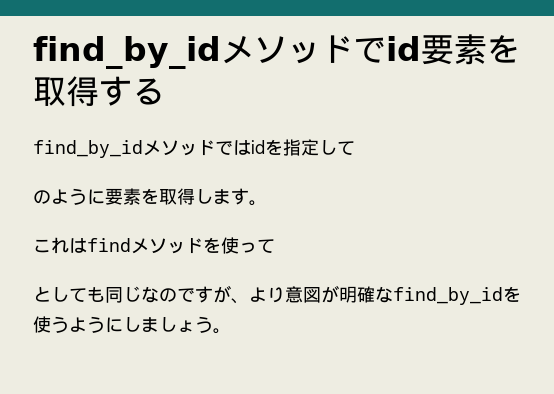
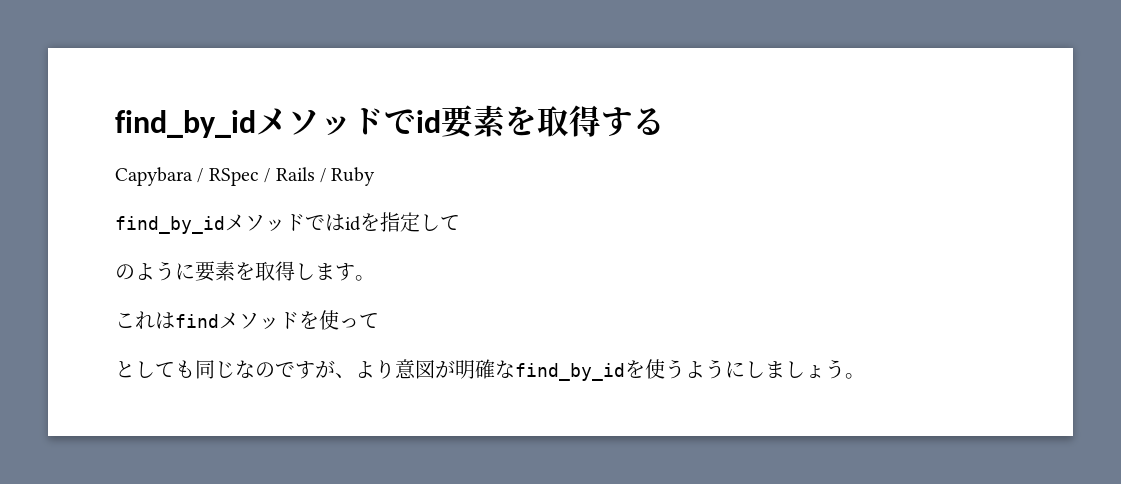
(165, 91) none -> [115,167,376,186] // Capybara / RSpec / Rails / Ruby

